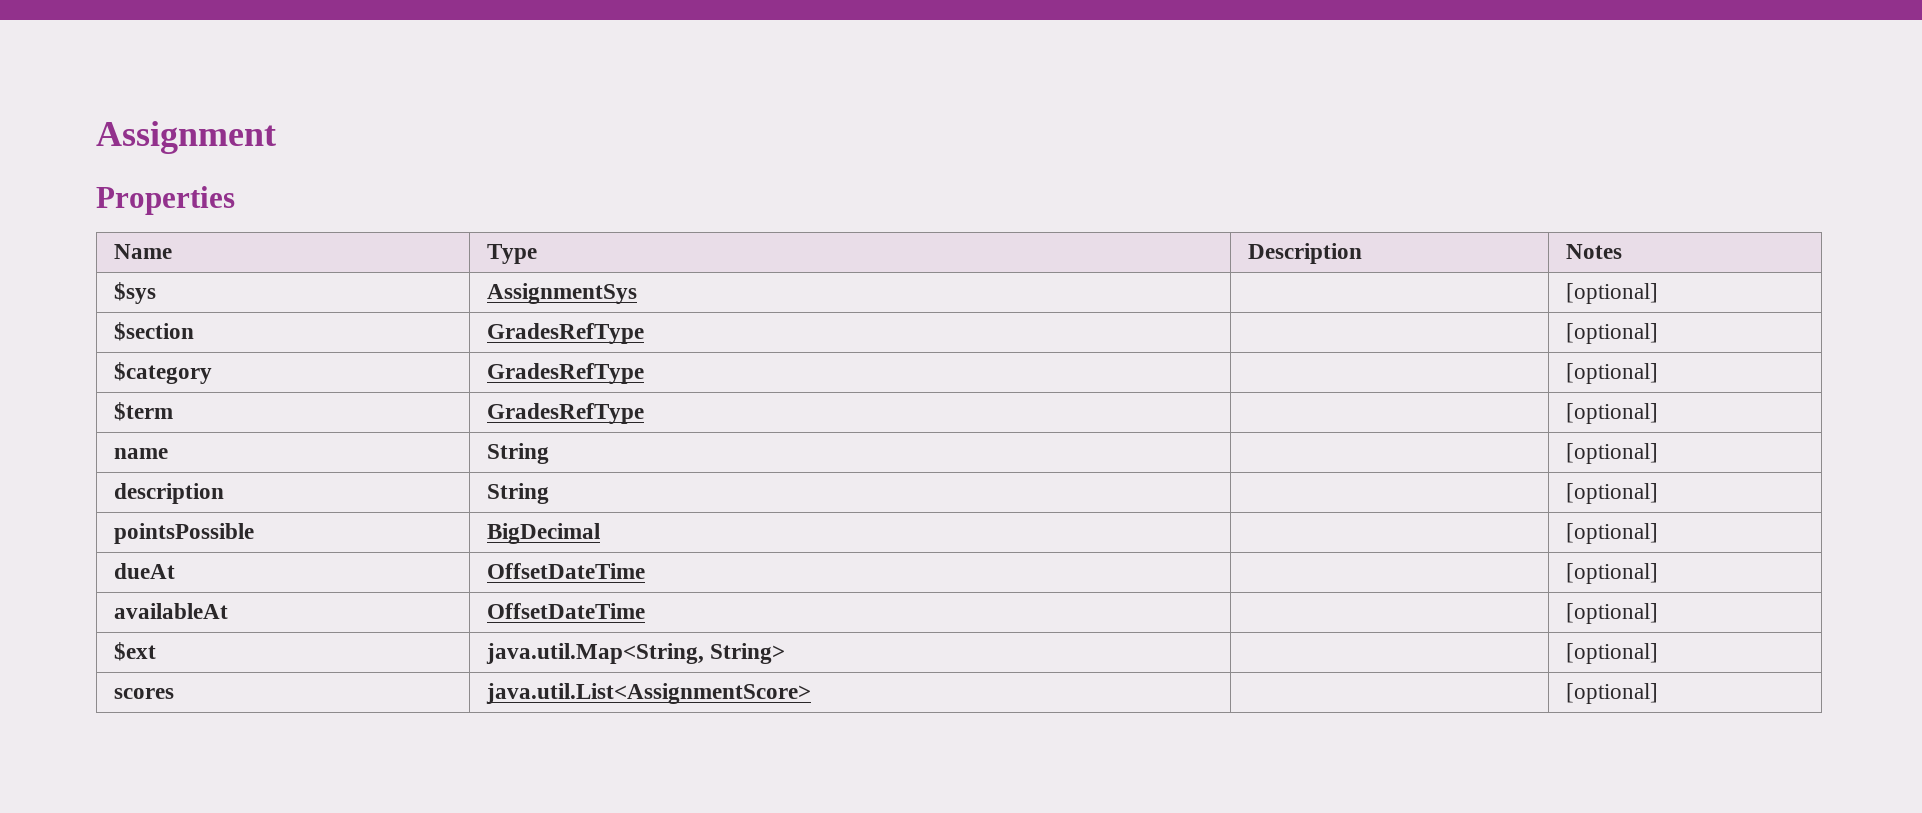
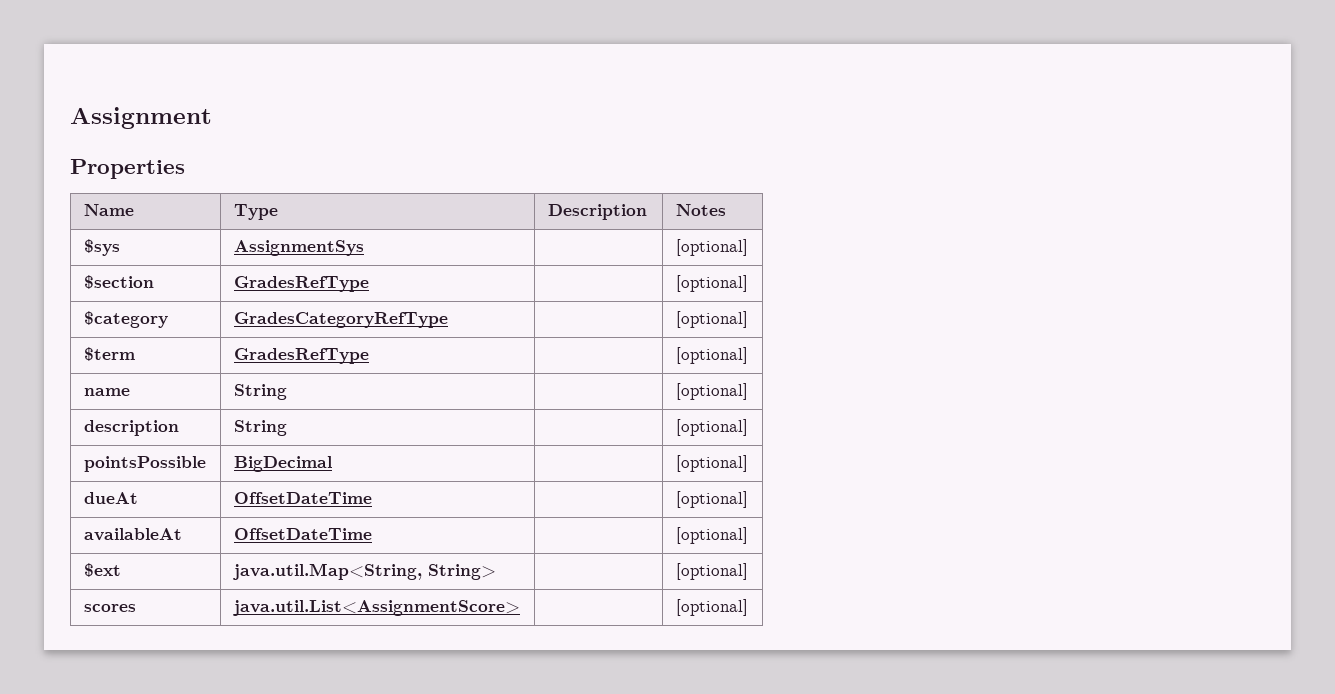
[487,363,645,384] GradesRefType -> [233,312,448,328] GradesCategoryRefType

